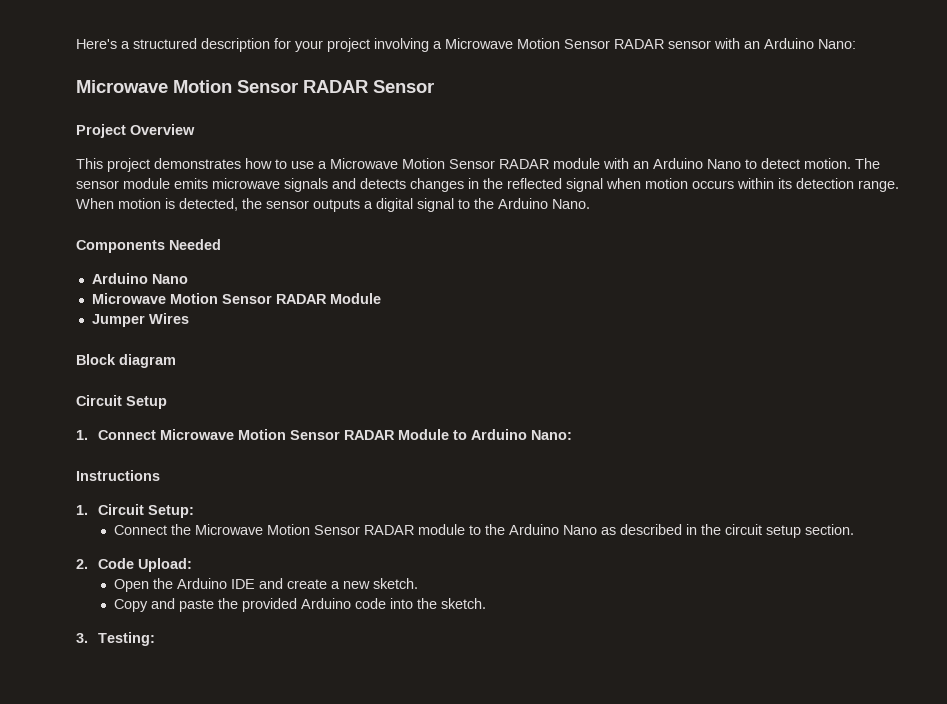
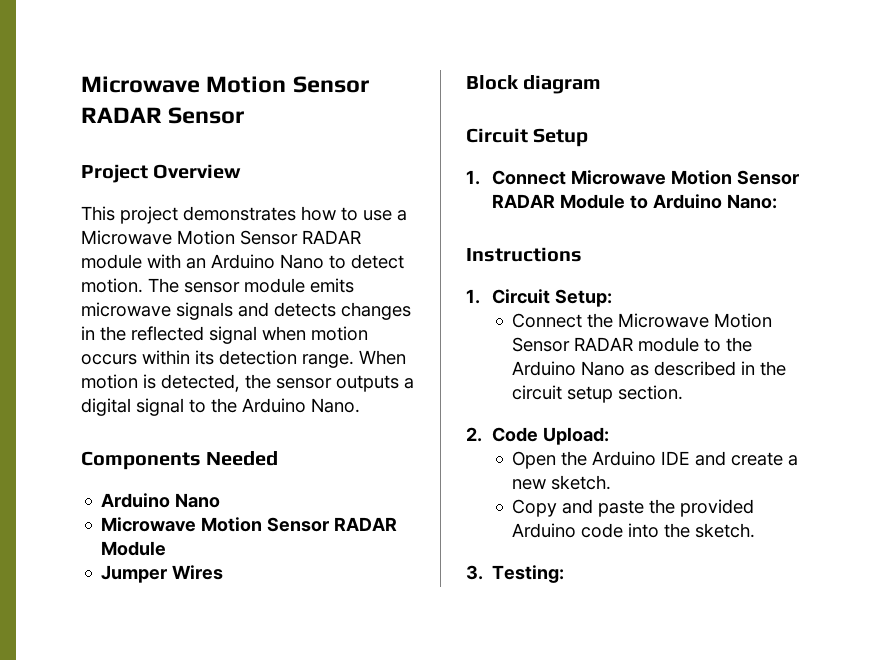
[76,38,856,52] Here's a structured description for your project involving a Microwave Motion Sensor RADAR sensor with an Arduino Nano: // -> (81, 84) none

